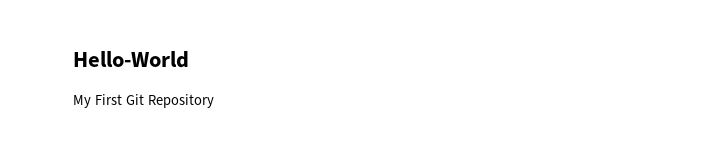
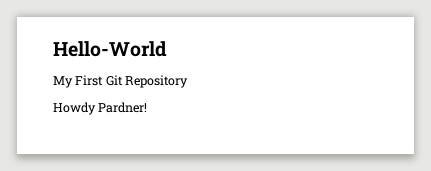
(214, 101) none -> [53,102,148,115] // Howdy Pardner!

